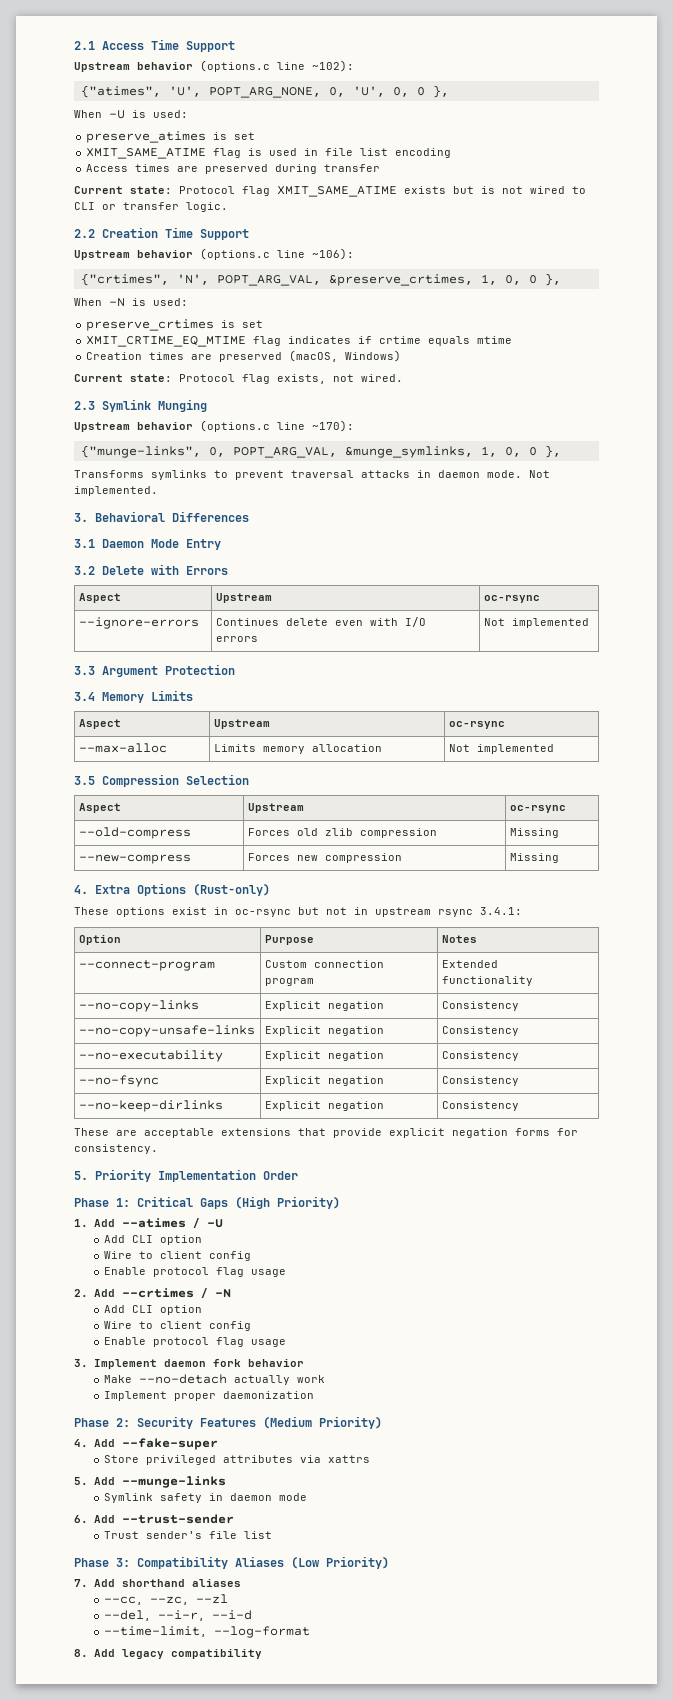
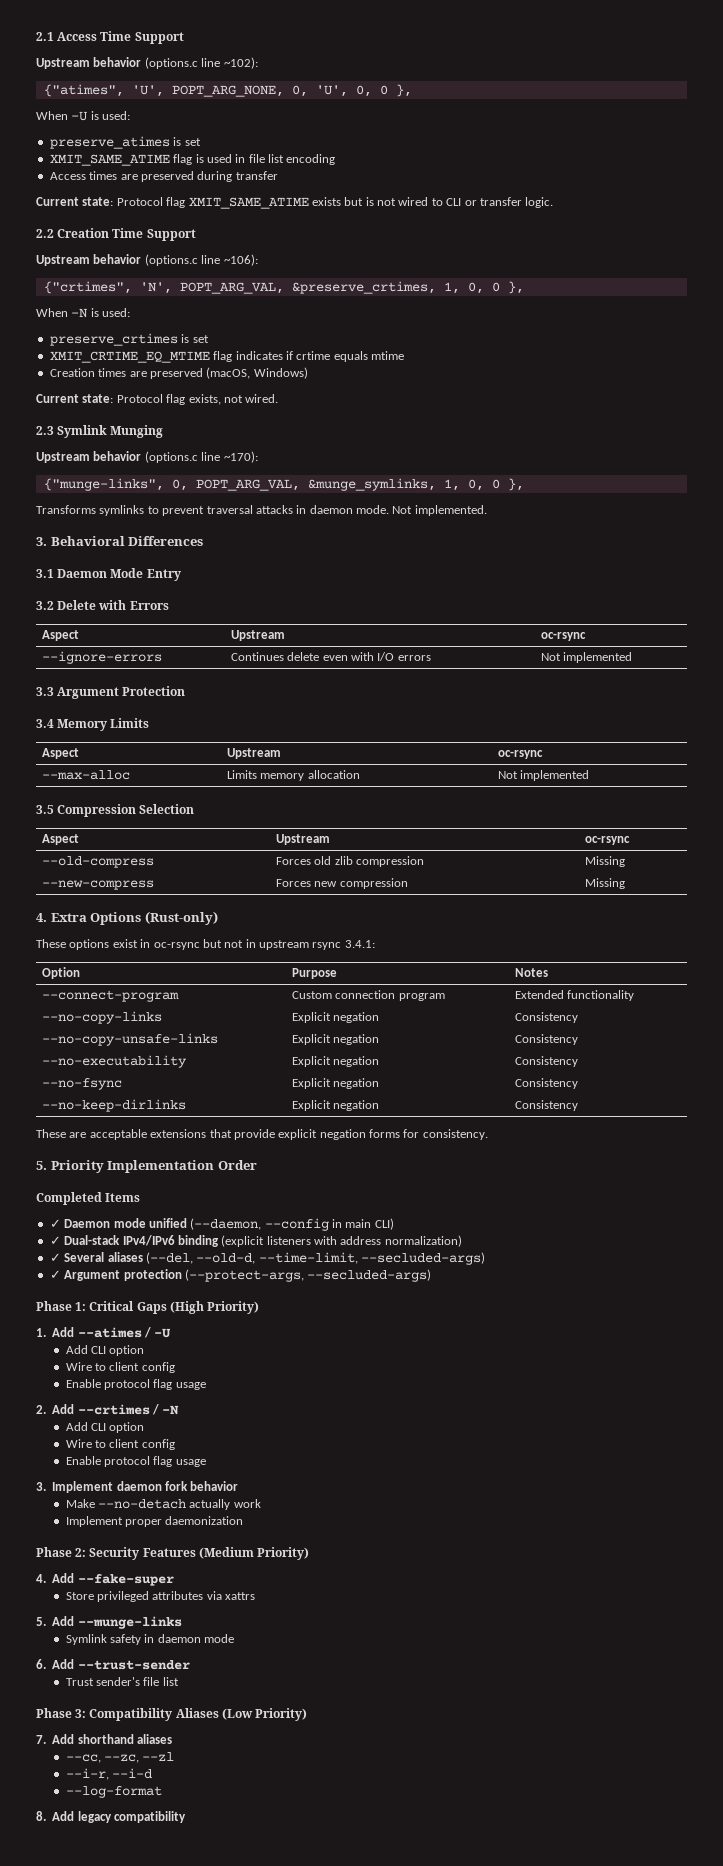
(298, 1175) none -> [36,1192,141,1205] [49,1218,394,1231] [49,1235,462,1247] [49,1252,485,1265] [49,1269,432,1282] // Completed Items // ✓ Daemon mode unified (--daemon, --config in main CLI) // ✓ Dual-stack IPv4/IPv6 binding (explicit listeners with address normalization) // ✓ Several aliases (--del, --old-d, --time-limit, --secluded-args) // ✓ Argument protection (--protect-args, --secluded-args)
[104,1610,152,1621] --del, -> (175, 1756) none
[104,1626,208,1637] --time-limit, -> (152, 1773) none

